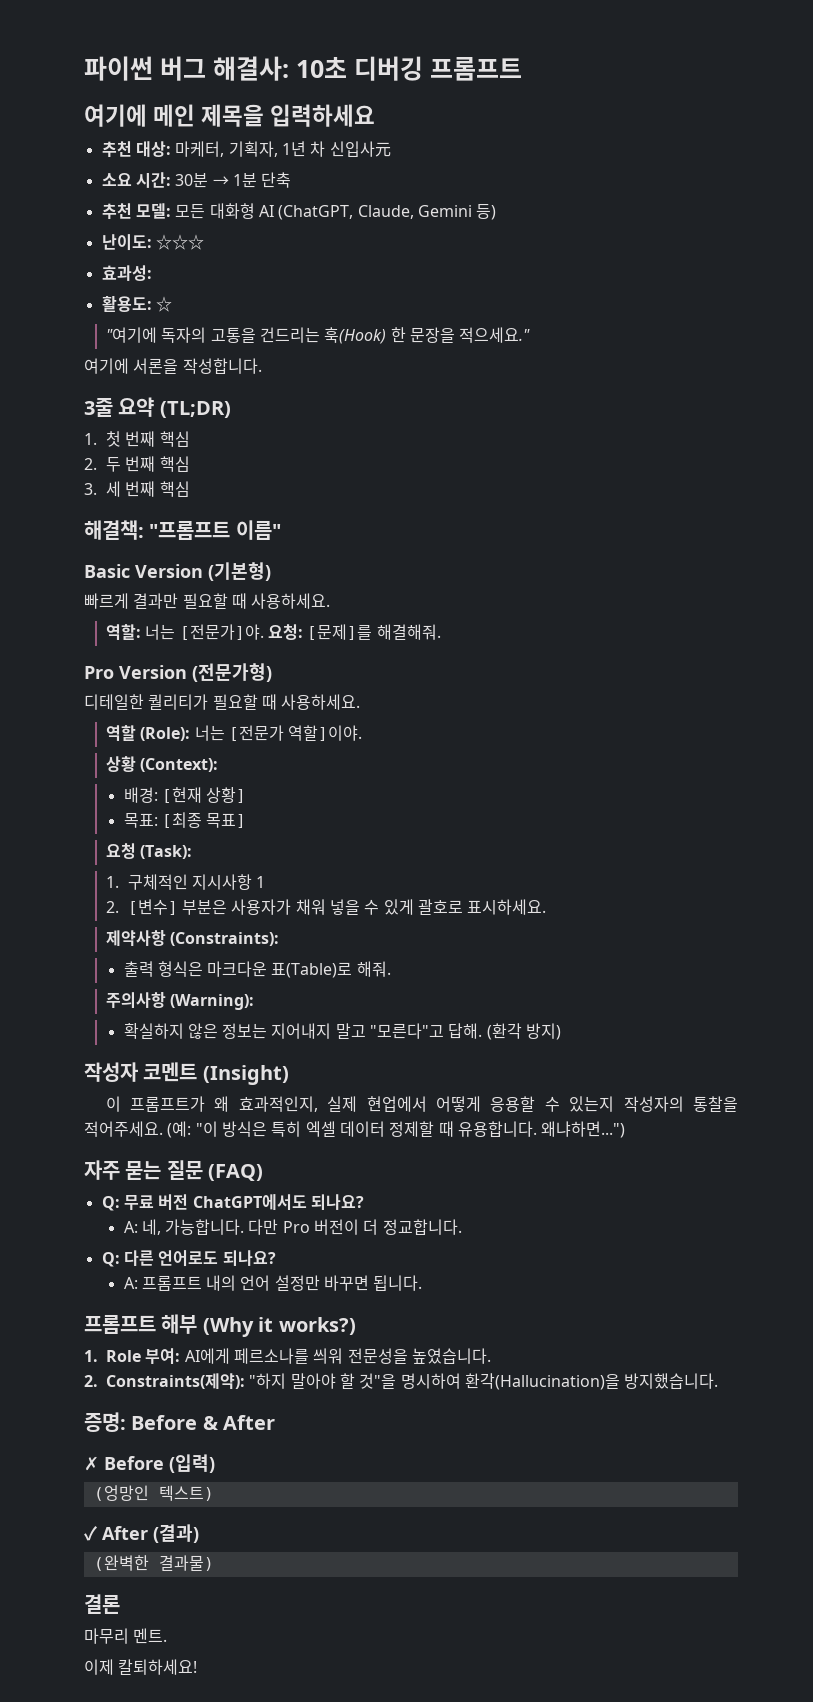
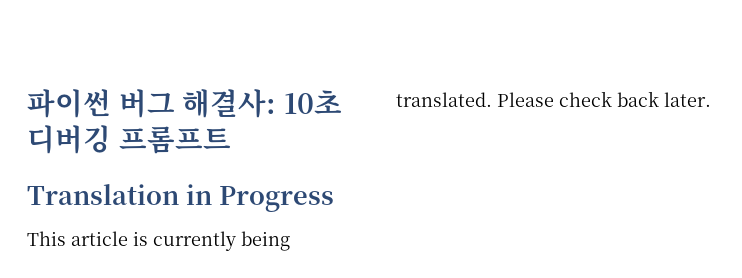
[84,104,376,127] [101,141,391,158] [101,172,292,188] [101,203,497,220] [101,234,204,251] [101,265,152,281] [101,296,172,312] [105,327,531,344] [84,358,262,374] [84,397,231,418] [84,431,190,447] [84,456,190,472] [84,481,190,497] [84,520,281,540] [84,562,271,581] [84,593,331,609] [105,624,441,640] [84,663,272,682] [84,694,361,710] [105,725,363,741] [105,756,219,772] [123,787,247,803] [123,812,247,828] [105,843,193,859] [105,874,266,890] [105,899,547,915] [105,930,280,946] [123,961,391,978] [105,992,255,1010] [123,1023,562,1040] [84,1062,289,1085] [105,1096,738,1112] [84,1121,626,1138] [84,1160,264,1181] [101,1194,364,1211] [123,1219,462,1235] [101,1250,276,1267] [123,1275,423,1291] [84,1314,356,1337] [84,1348,491,1364] [84,1373,719,1390] [84,1412,276,1432] [84,1454,215,1473] [93,1485,214,1501] [84,1524,199,1543] [93,1555,214,1571] [84,1594,120,1614] [84,1628,168,1644] [84,1659,198,1675] 여기에 메인 제목을 입력하세요 // 추천 대상: 마케터, 기획자, 1년 차 신입사元 // 소요 시간: 30분 → 1분 단축 // 추천 모델: 모든 대화형 AI (ChatGPT, Claude, Gemini 등) // 난이도: ☆☆☆ // 효과성: // 활용도: ☆ // "여기에 독자의 고통을 건드리는 훅(Hook) 한 문장을 적으세요." // 여기에 서론을 작성합니다. // 3줄 요약 (TL;DR) // 1. 첫 번째 핵심 // 2. 두 번째 핵심 // 3. 세 번째 핵심 // 해결책: "프롬프트 이름" // Basic Version (기본형) // 빠르게 결과만 필요할 때 사용하세요. // 역할: 너는 [전문가]야. 요청: [문제]를 해결해줘. // Pro Version (전문가형) // 디테일한 퀄리티가 필요할 때 사용하세요. // 역할 (Role): 너는 [전문가 역할]이야. // 상황 (Context): // 배경: [현재 상황] // 목표: [최종 목표] // 요청 (Task): // 1. 구체적인 지시사항 1 // 2. [변수] 부분은 사용자가 채워 넣을 수 있게 괄호로 표시하세요. // 제약사항 (Constraints): // 출력 형식은 마크다운 표(Table)로 해줘. // 주의사항 (Warning): // 확실하지 않은 정보는 지어내지 말고 "모른다"고 답해. (환각 방지) // 작성자 코멘트 (Insight) // 이 프롬프트가 왜 효과적인지, 실제 현업에서 어떻게 응용할 수 있는지 작성자의 통찰을 적어주세요. (예: "이 방식은 특히 엑셀 데이터 정제할 때 유용합니다. 왜냐하면...") // 자주 묻는 질문 (FAQ) // Q: 무료 버전 ChatGPT에서도 되나요? // A: 네, 가능합니다. 다만 Pro 버전이 더 정교합니다. // Q: 다른 언어로도 되나요? // A: 프롬프트 내의 언어 설정만 바꾸면 됩니다. // 프롬프트 해부 (Why it works?) // 1. Role 부여: AI에게 페르소나를 씌워 전문성을 높였습니다. // 2. Constraints(제약): "하지 말아야 할 것"을 명시하여 환각(Hallucination)을 방지했습니다. // 증명: Before & After // ✗ Before (입력) // (엉망인 텍스트) // ✓ After (결과) // (완벽한 결과물) // 결론 // 마무리 멘트. // 이제 칼퇴하세요! -> [27,184,334,212] [27,231,290,251] [396,91,711,107] Translation in Progress // This article is currently being translated. Please check back later.

